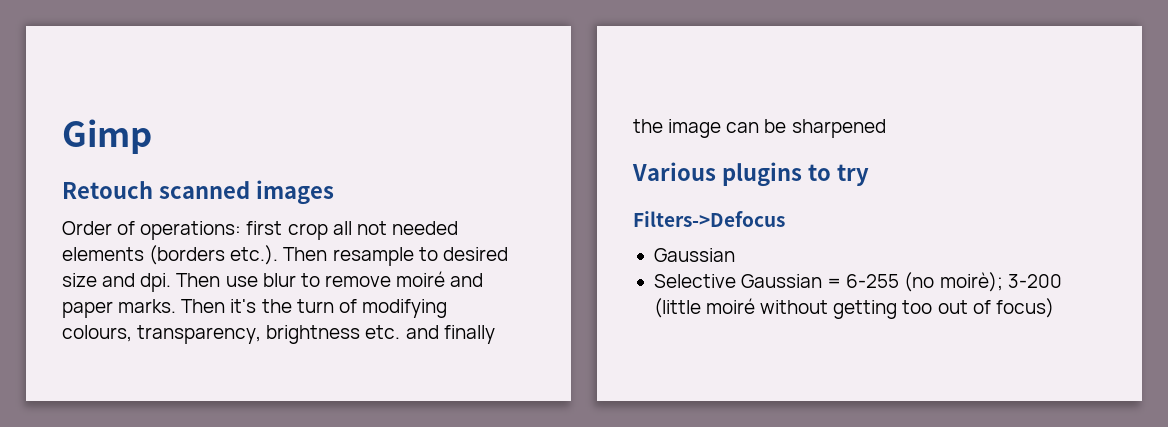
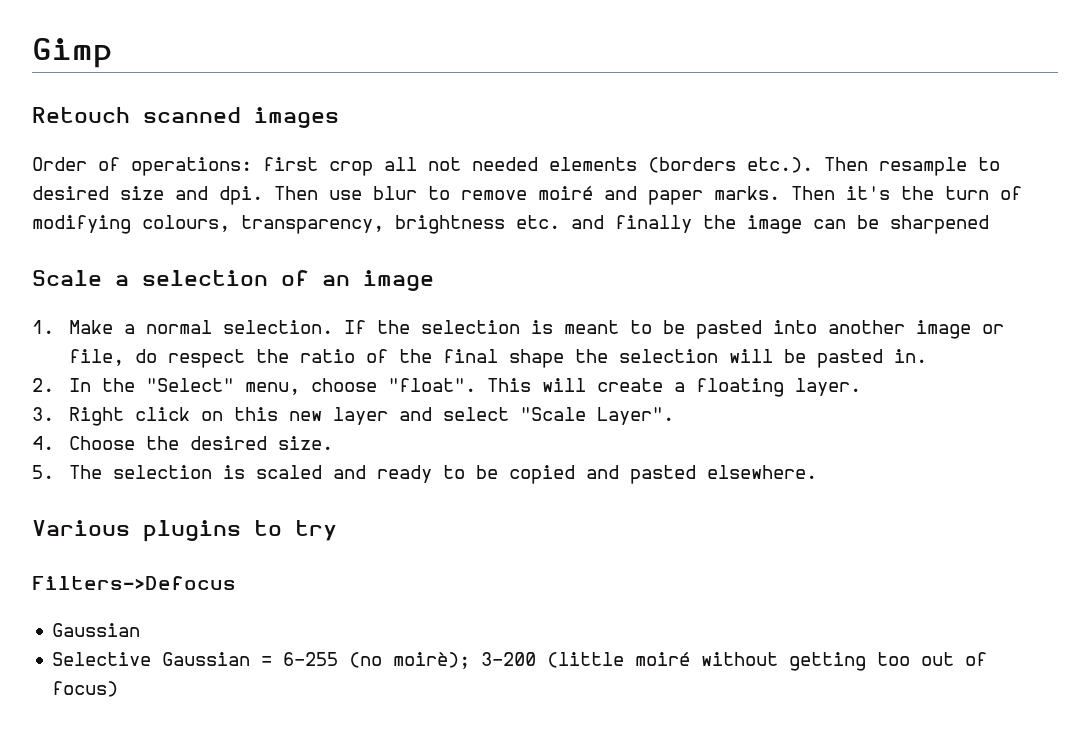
(886, 128) none -> [32,270,434,291] [32,320,1004,339] [68,349,927,368] [32,378,861,397] [32,407,674,426] [32,436,333,450] [32,465,817,484] // Scale a selection of an image // 1. Make a normal selection. If the selection is meant to be pasted into another image or file, do respect the ratio of the final shape the selection will be pasted in. // 2. In the "Select" menu, choose "float". This will create a floating layer. // 3. Right click on this new layer and select "Scale Layer". // 4. Choose the desired size. // 5. The selection is scaled and ready to be copied and pasted elsewhere.

